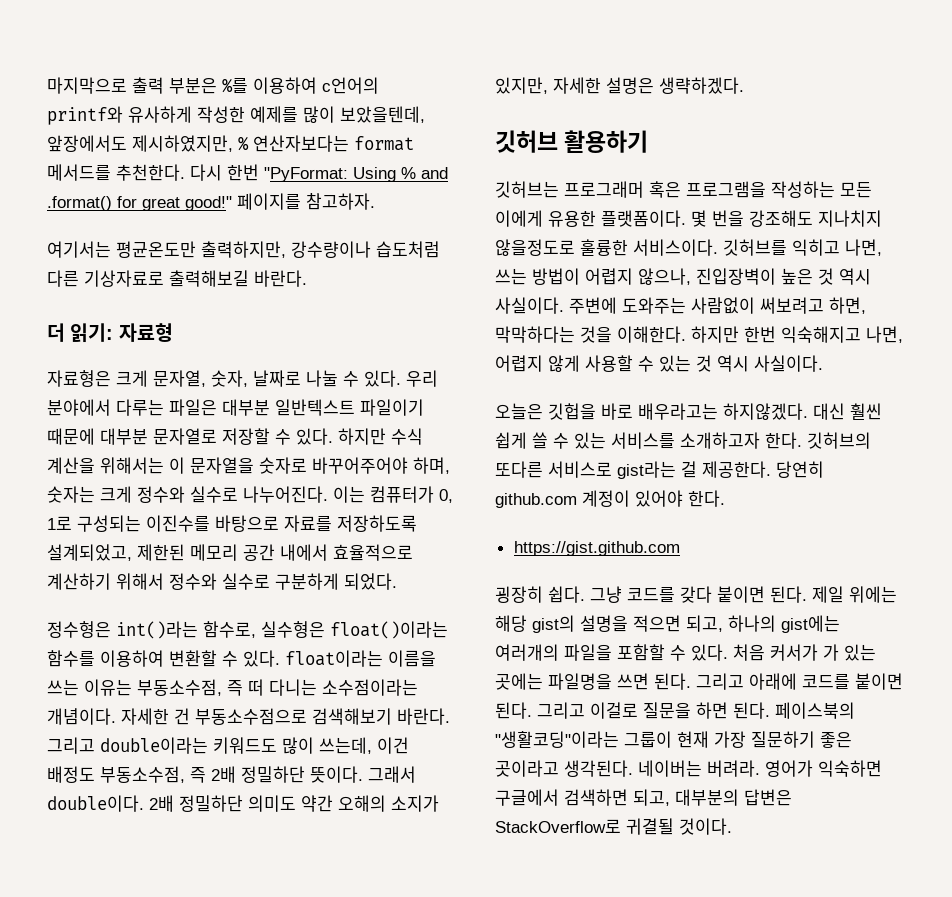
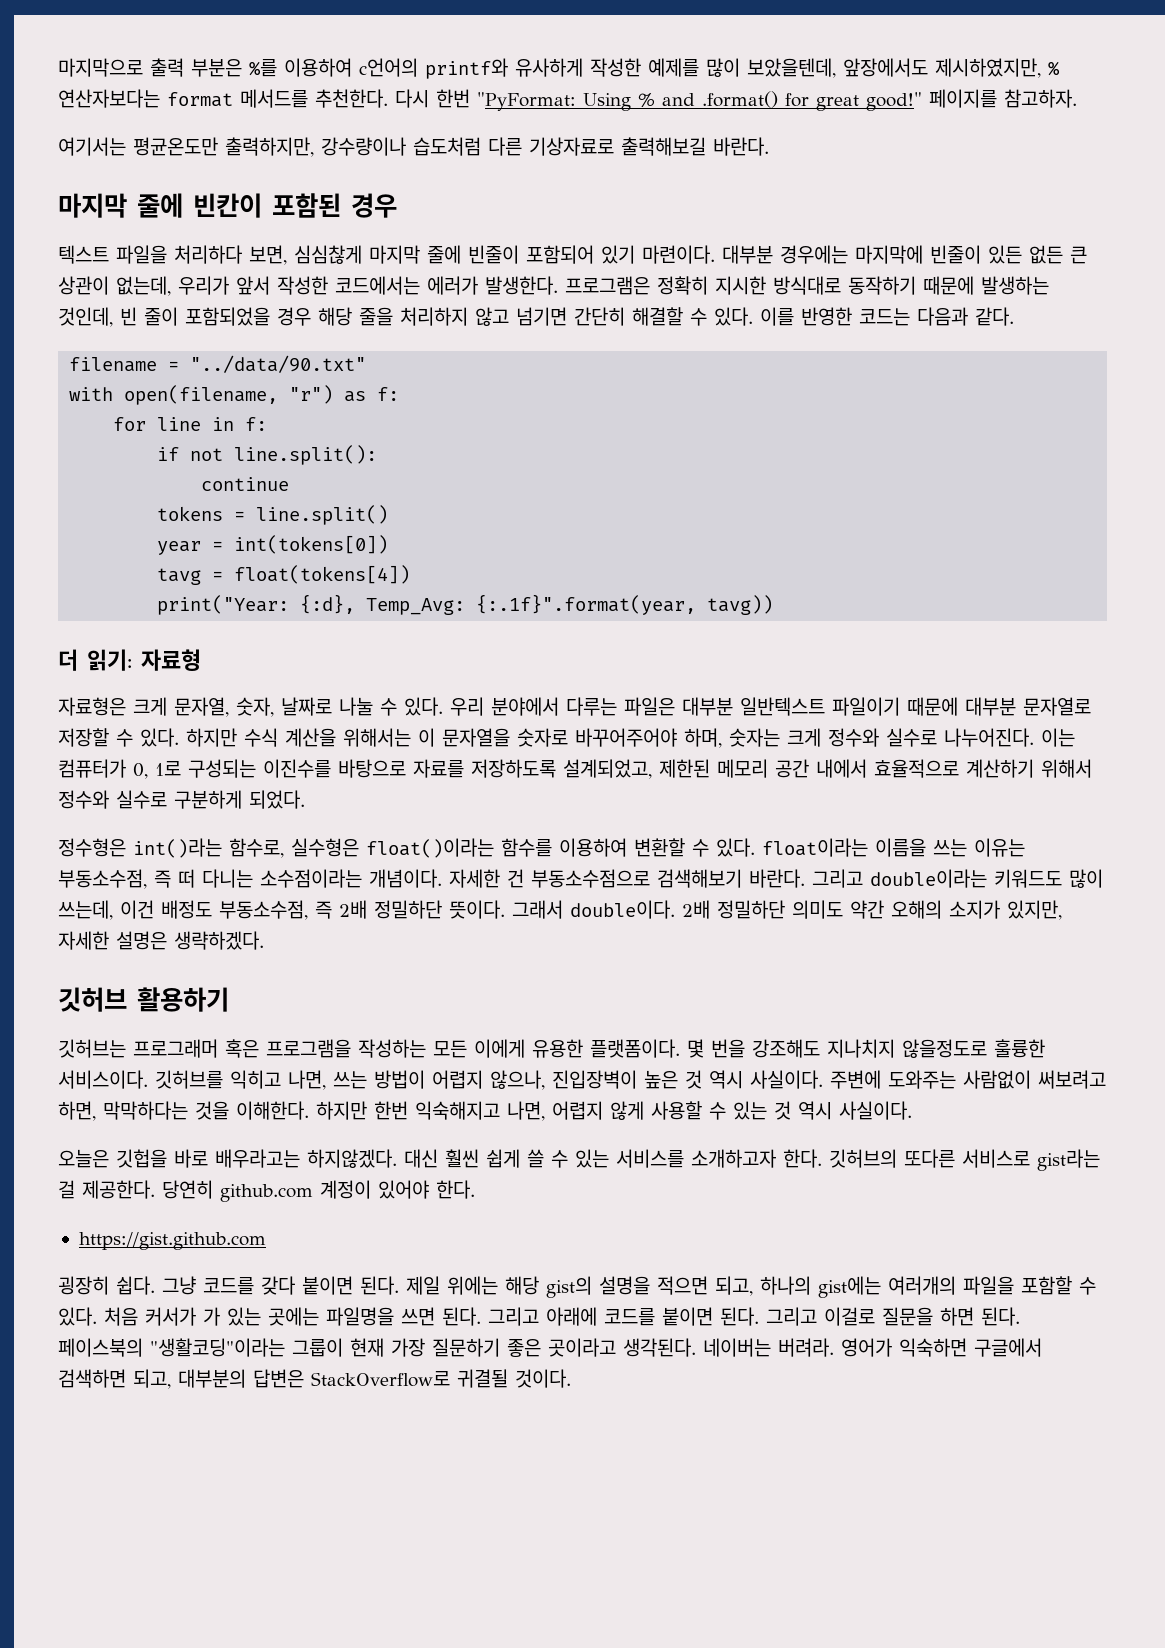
(307, 278) none -> [58,193,397,218] [58,245,1087,265] [58,276,1049,296] [58,307,1014,327] [69,355,367,373] [69,385,400,405] [113,417,268,431] [157,445,378,465] [201,477,290,491] [157,505,389,525] [157,535,389,555] [157,565,411,585] [157,594,774,615] // 마지막 줄에 빈칸이 포함된 경우 // 텍스트 파일을 처리하다 보면, 심심찮게 마지막 줄에 빈줄이 포함되어 있기 마련이다. 대부분 경우에는 마지막에 빈줄이 있든 없든 큰 상관이 없는데, 우리가 앞서 작성한 코드에서는 에러가 발생한다. 프로그램은 정확히 지시한 방식대로 동작하기 때문에 발생하는 것인데, 빈 줄이 포함되었을 경우 해당 줄을 처리하지 않고 넘기면 간단히 해결할 수 있다. 이를 반영한 코드는 다음과 같다. // filename = "../data/90.txt" // with open(filename, "r") as f: // for line in f: // if not line.split(): // continue // tokens = line.split() // year = int(tokens[0]) // tavg = float(tokens[4]) // print("Year: {:d}, Temp_Avg: {:.1f}".format(year, tavg))

